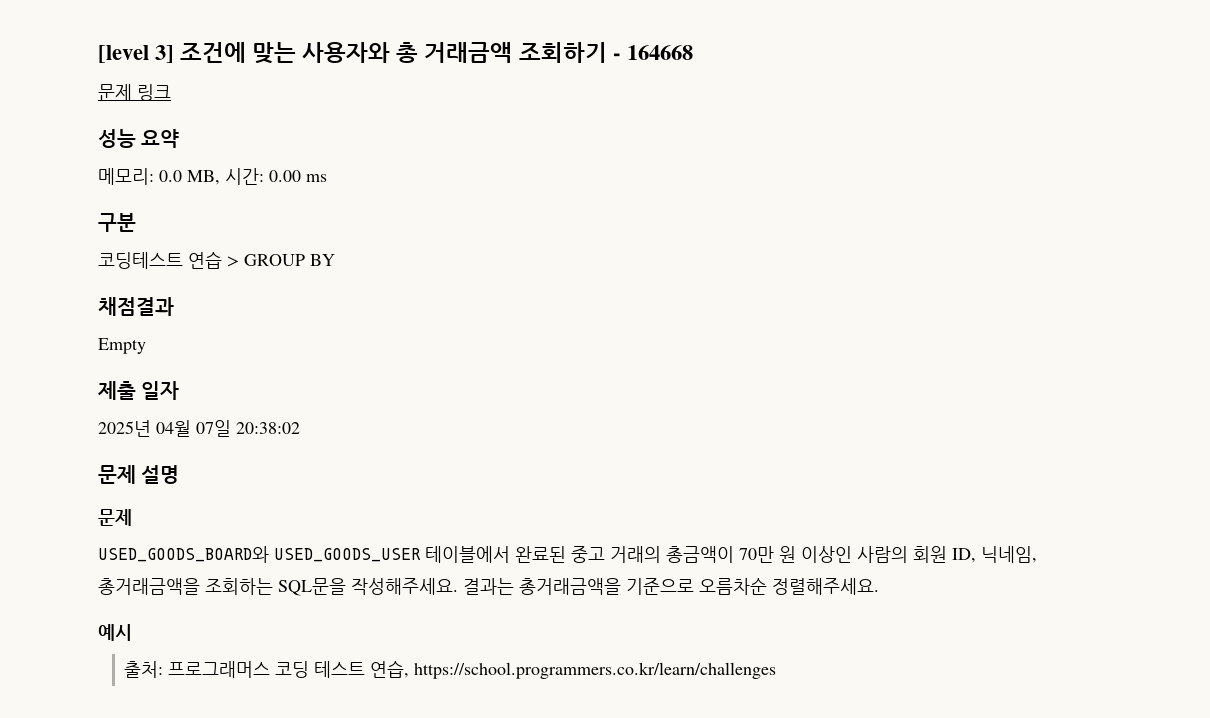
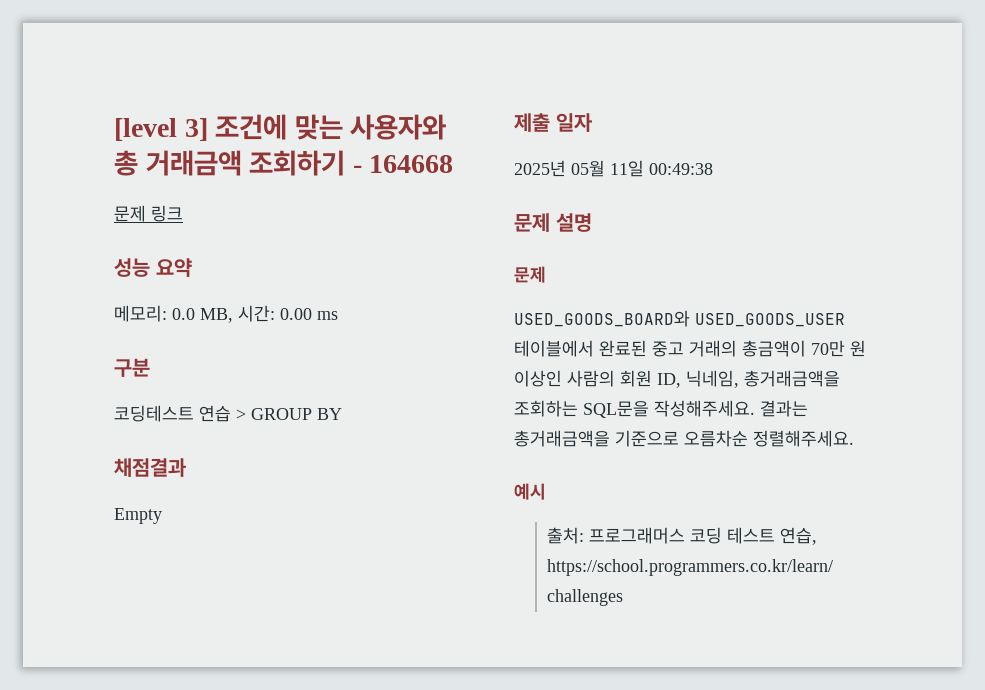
[156,420,300,437] 04월 07일 20:38:02 -> [571,160,713,177] 05월 11일 00:49:38

